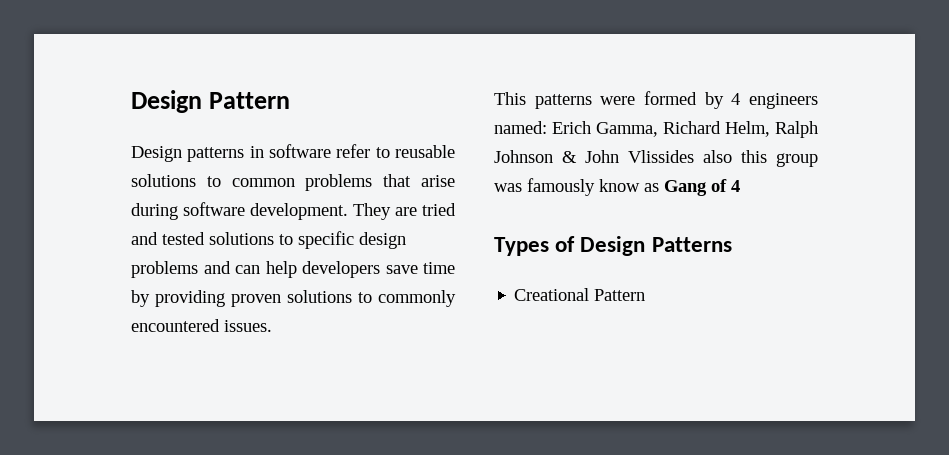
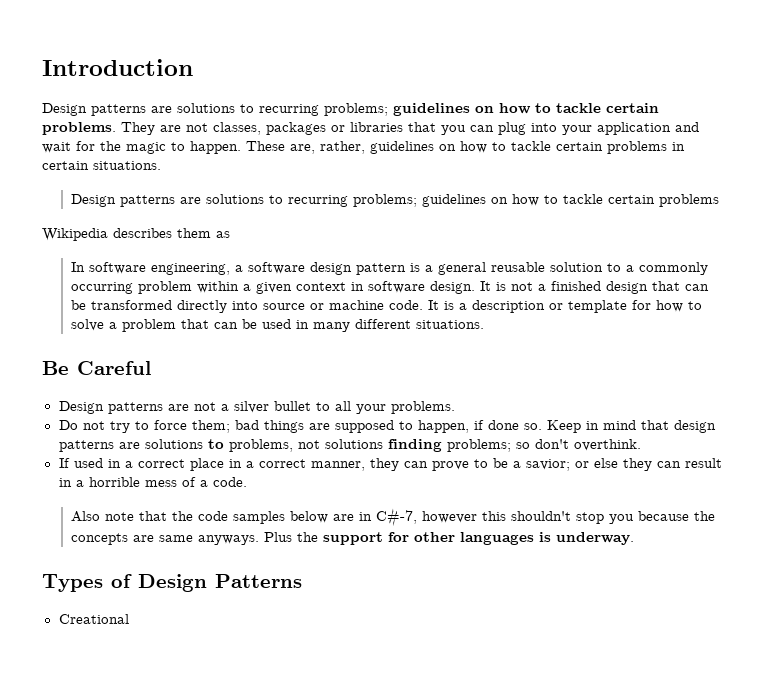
[131,90,291,113] [131,144,456,162] [131,174,456,191] [131,202,456,220] [131,231,406,249] [131,261,455,278] [131,290,456,307] [131,319,272,332] [494,91,818,109] [494,121,818,138] [494,150,818,167] [494,178,740,196] Design Pattern // Design patterns in software refer to reusable solutions to common problems that arise during software development. They are tried and tested solutions to specific design problems and can help developers save time by providing proven solutions to commonly encountered issues. // This patterns were formed by 4 engineers named: Erich Gamma, Richard Helm, Ralph Johnson & John Vlissides also this group was famously know as Gang of 4 -> [42,59,193,76] [42,103,659,116] [42,122,699,135] [42,141,685,154] [42,161,161,170] [71,194,720,207] [42,228,230,241] [71,262,709,275] [71,281,710,294] [71,300,703,313] [71,319,485,332] [42,361,151,375] [58,401,455,414] [58,420,716,433] [58,439,641,452] [58,458,722,471] [58,477,247,487] [71,508,716,527] [71,532,635,545] Introduction // Design patterns are solutions to recurring problems; guidelines on how to tackle certain problems. They are not classes, packages or libraries that you can plug into your application and wait for the magic to happen. These are, rather, guidelines on how to tackle certain problems in certain situations. // Design patterns are solutions to recurring problems; guidelines on how to tackle certain problems // Wikipedia describes them as // In software engineering, a software design pattern is a general reusable solution to a commonly occurring problem within a given context in software design. It is not a finished design that can be transformed directly into source or machine code. It is a description or template for how to solve a problem that can be used in many different situations. // Be Careful // Design patterns are not a silver bullet to all your problems. // Do not try to force them; bad things are supposed to happen, if done so. Keep in mind that design patterns are solutions to problems, not solutions finding problems; so don't overthink. // If used in a correct place in a correct manner, they can prove to be a savior; or else they can result in a horrible mess of a code. // Also note that the code samples below are in C#-7, however this shouldn't stop you because the concepts are same anyways. Plus the support for other languages is underway.
[594,289,646,301] Pattern -> (129, 619) none

